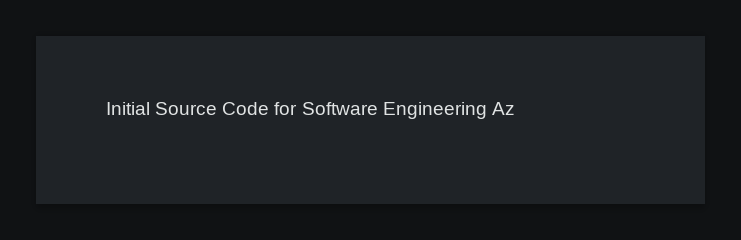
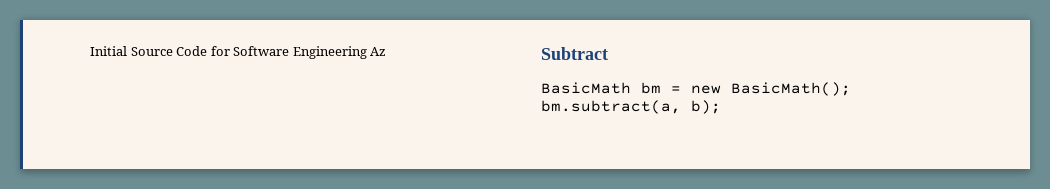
(515, 108) none -> [541,47,608,60] [541,82,851,96] [541,100,721,114] // Subtract // BasicMath bm = new BasicMath(); bm.subtract(a, b);

